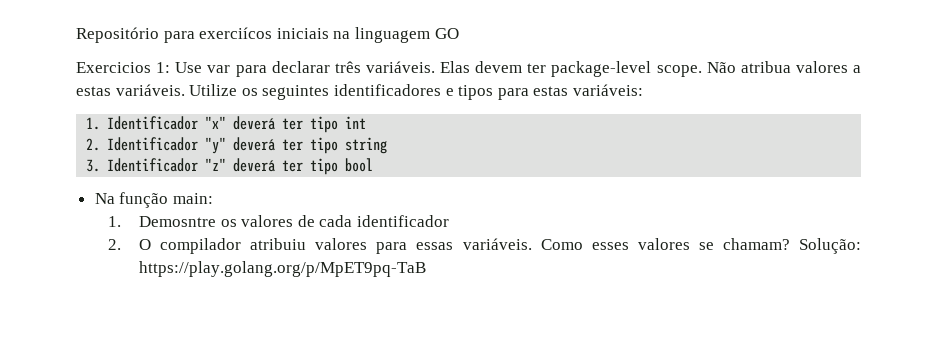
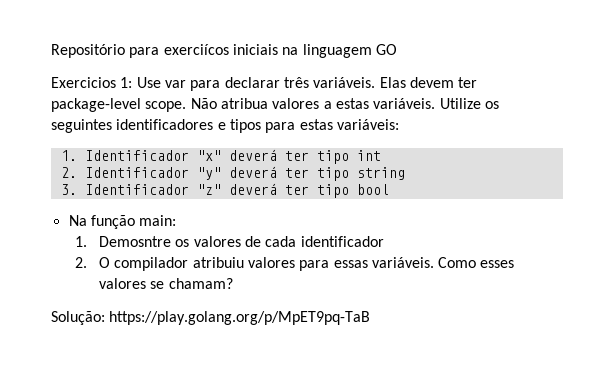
(790, 244) none -> (233, 283) //

